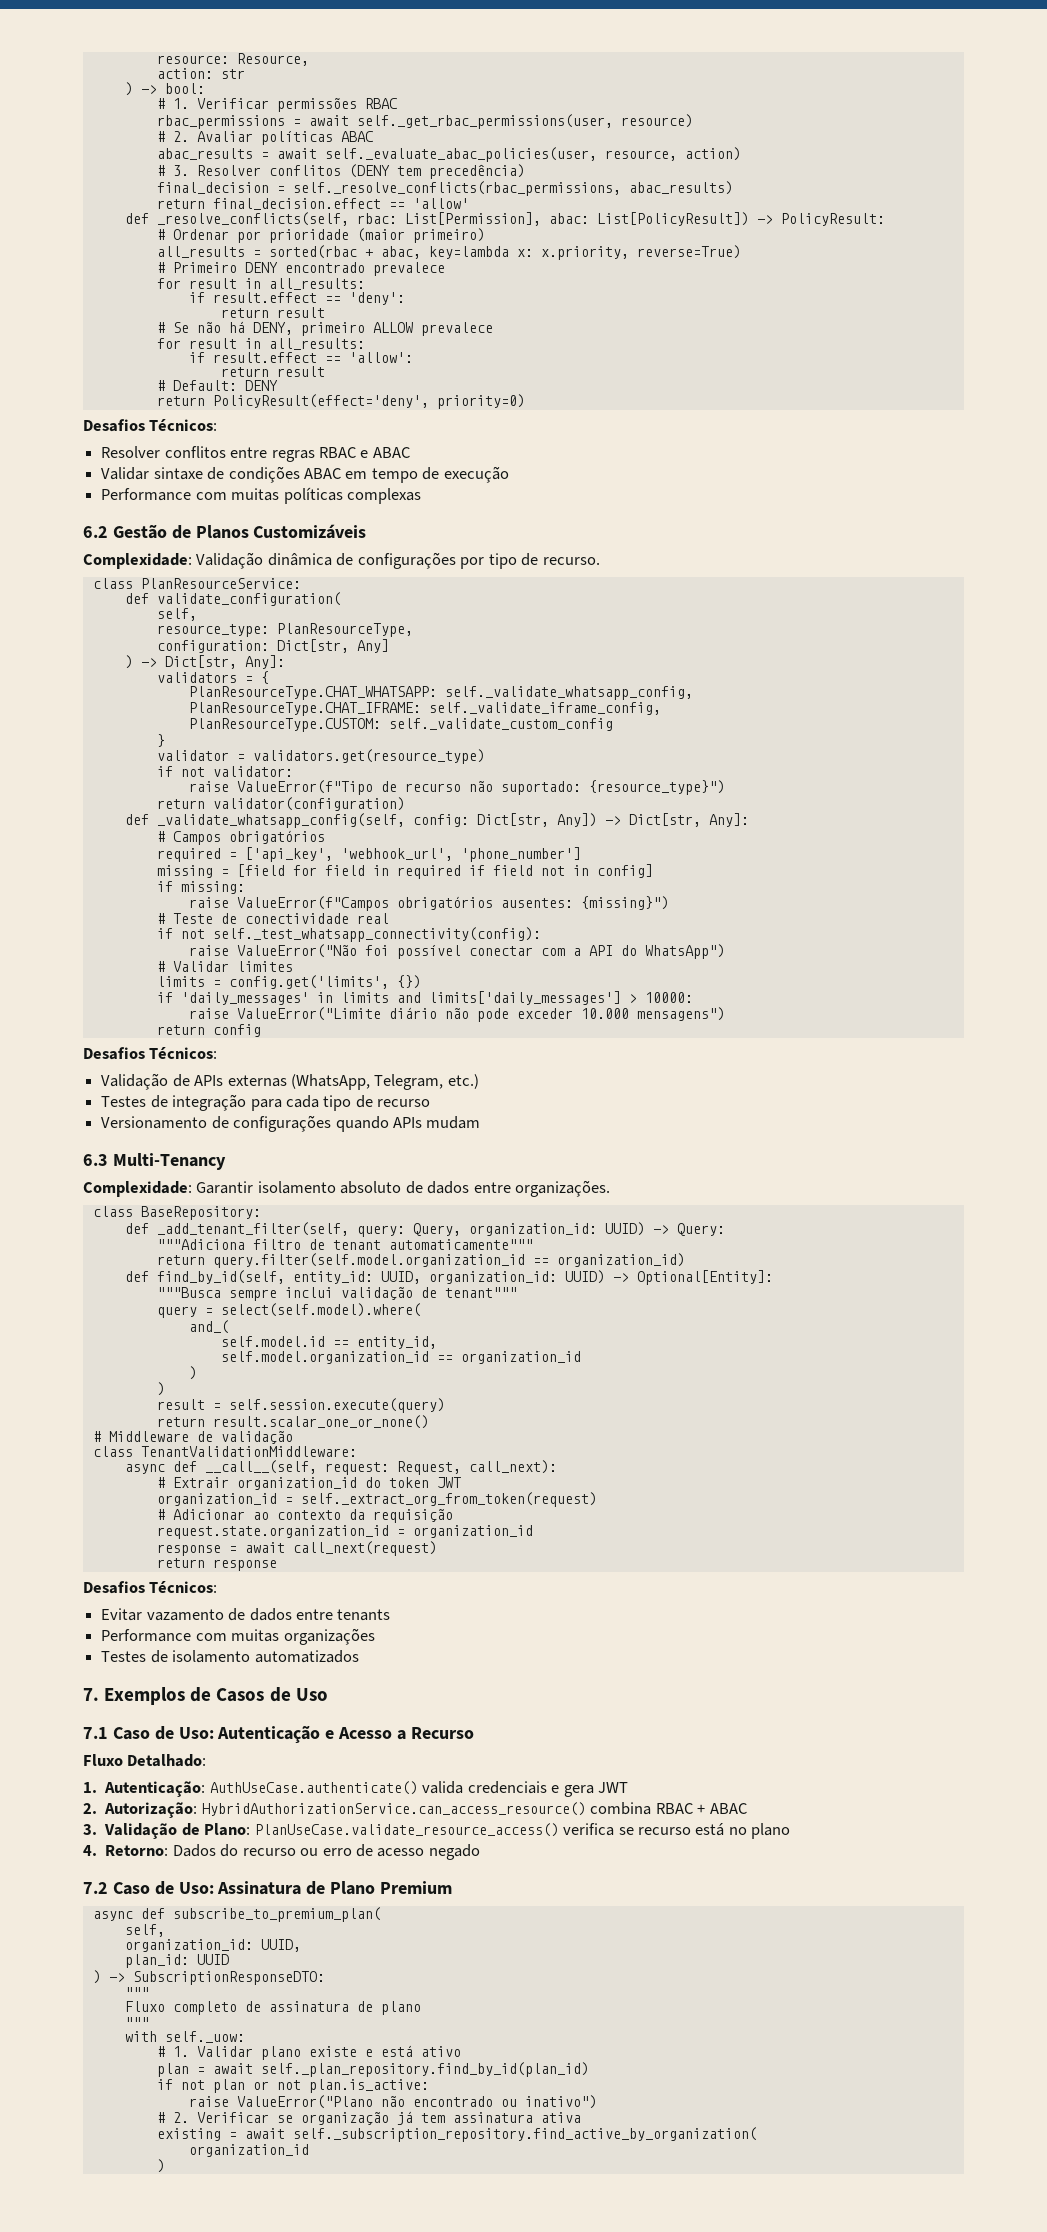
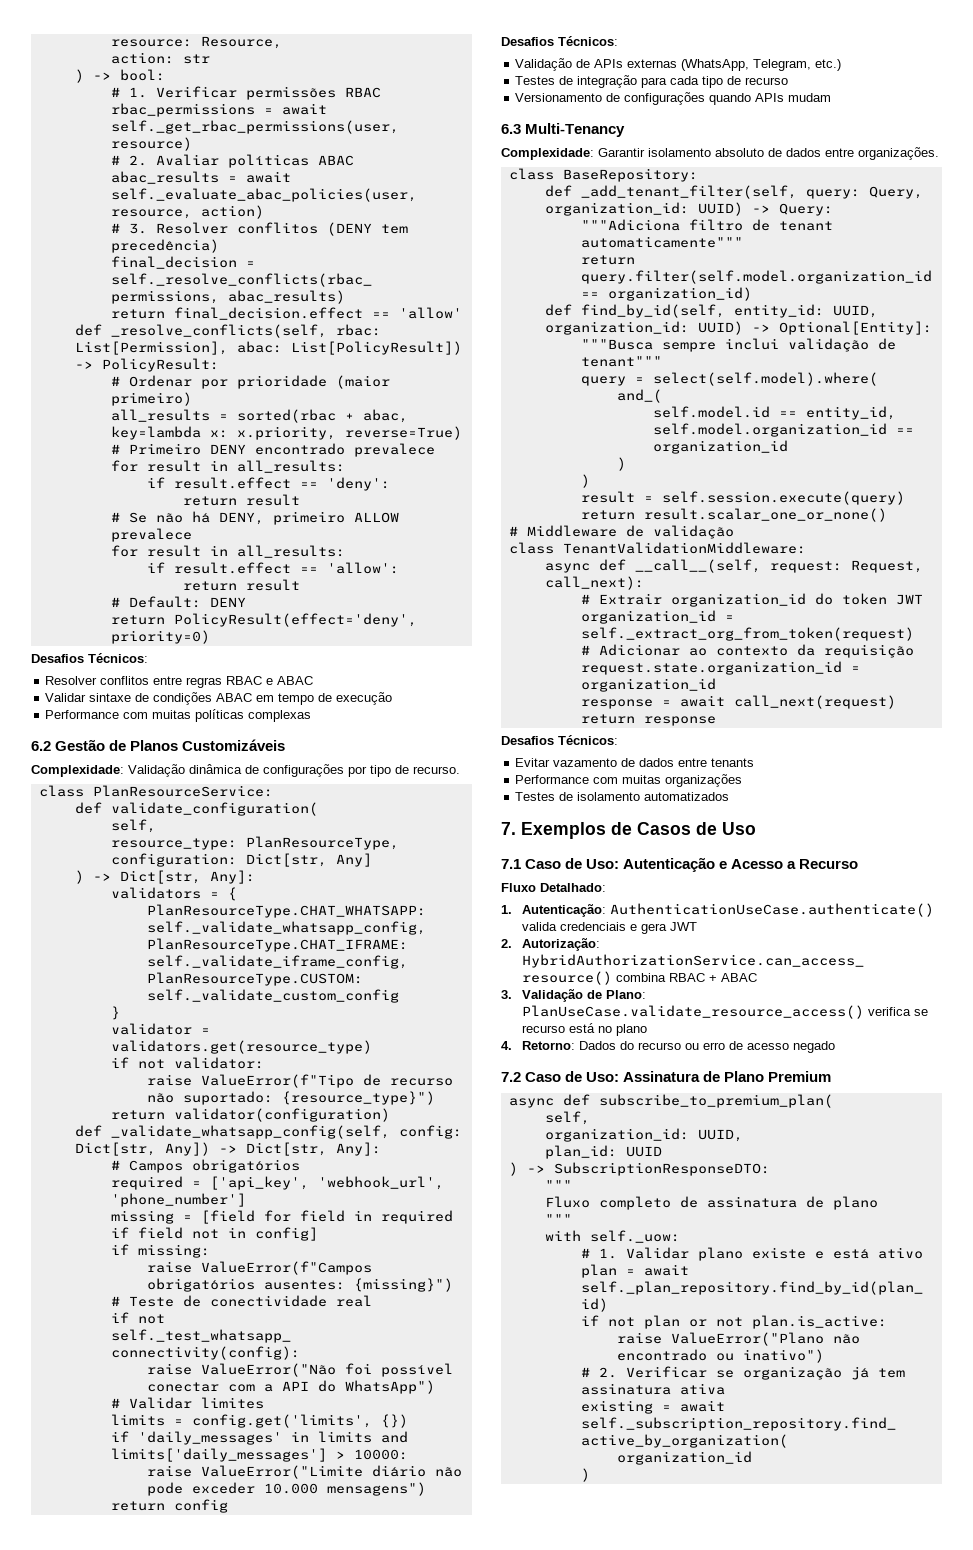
[209,1781,418,1795] AuthUseCase.authenticate() -> [609,903,934,917] AuthenticationUseCase.authenticate()

